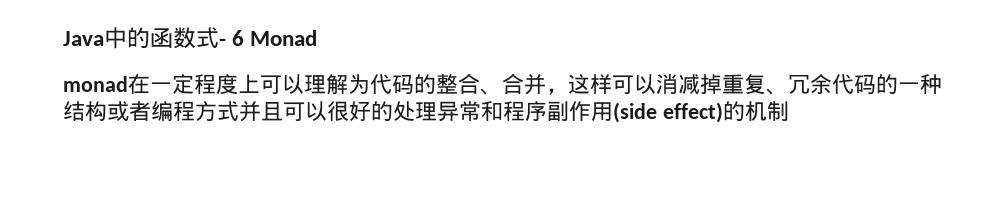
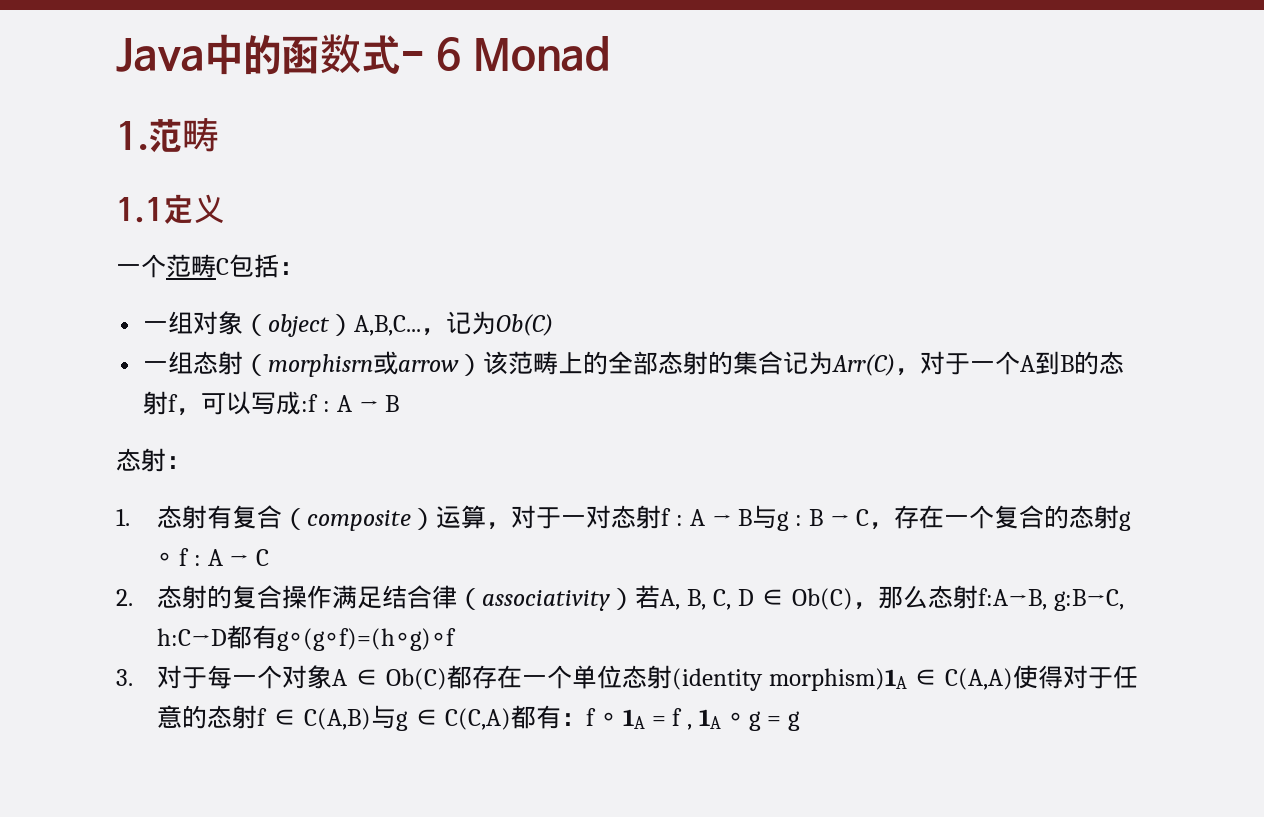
[63,73,942,95] [63,101,789,123] monad在一定程度上可以理解为代码的整合、合并，这样可以消减掉重复、冗余代码的一种结构或者编程方式并且可以很好的处理异常和程序副作用(side effect)的机制 -> [116,118,219,153] [116,194,225,224] [116,254,304,278] [143,311,554,337] [143,351,1125,377] [143,391,400,416] [116,448,191,472] [116,505,1132,531] [157,548,270,566] [116,585,1124,611] [157,625,457,651] [116,665,1139,691] [157,705,800,731] 1.范畴 // 1.1定义 // 一个范畴C包括： // 一组对象（object）A,B,C...，记为Ob(C) // 一组态射（morphisrn或arrow）该范畴上的全部态射的集合记为Arr(C)，对于一个A到B的态射f，可以写成:f : A → B // 态射： // 1.态射有复合（composite）运算，对于一对态射f : A → B与g : B → C，存在一个复合的态射g ◦ f : A → C // 2.态射的复合操作满足结合律（associativity）若A, B, C, D ∈ Ob(C)，那么态射f:A→B, g:B→C, h:C→D都有g◦(g◦f)=(h◦g)◦f // 3.对于每一个对象A ∈ Ob(C)都存在一个单位态射(identity morphism)1A ∈ C(A,A)使得对于任意的态射f ∈ C(A,B)与g ∈ C(C,A)都有：f ◦ 1A = f , 1A ◦ g = g

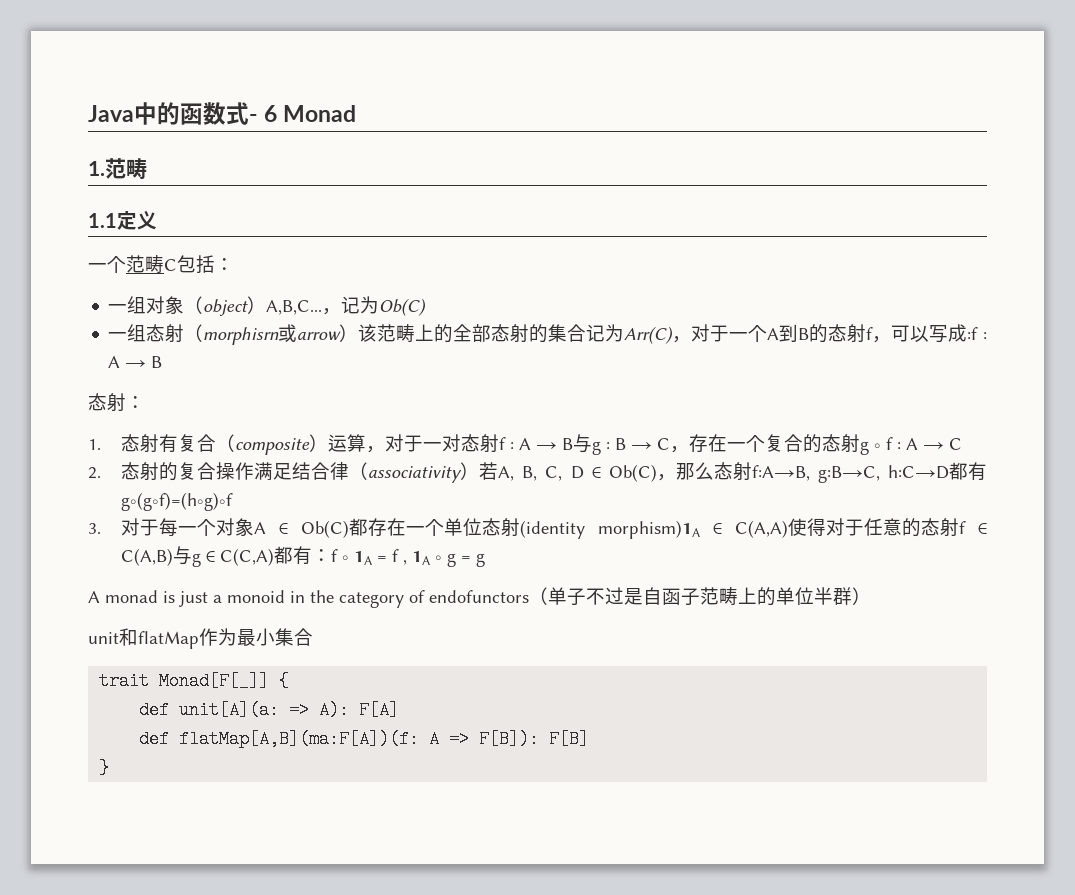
(800, 721) none -> [88,587,871,608] [88,628,313,649] [99,672,290,690] [139,701,400,719] [139,730,590,748] [99,759,110,777] // A monad is just a monoid in the category of endofunctors（单子不过是自函子范畴上的单位半群） // unit和flatMap作为最小集合 // trait Monad[F[_]] { // def unit[A](a: => A): F[A] // def flatMap[A,B](ma:F[A])(f: A => F[B]): F[B] // }

